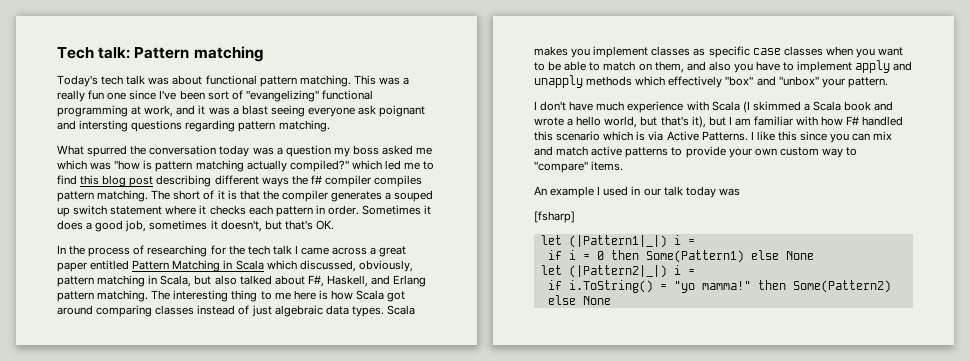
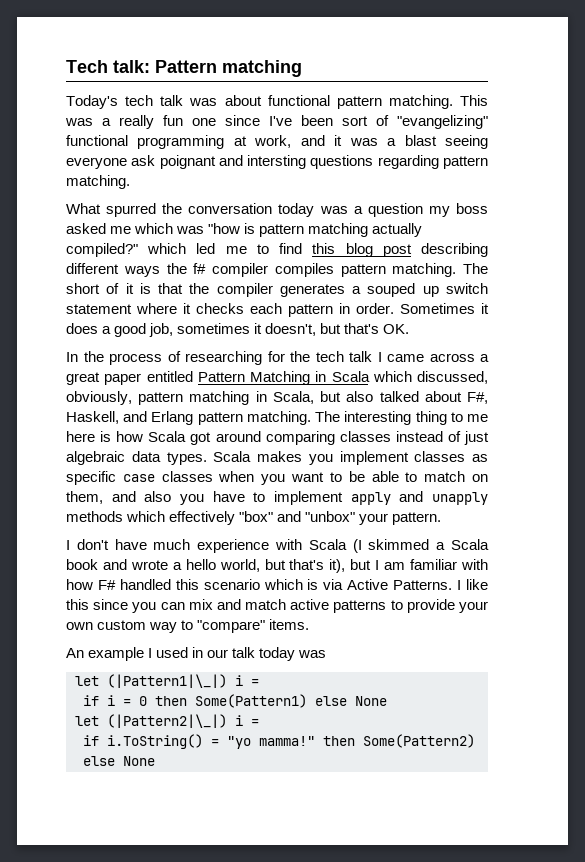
[534,211,575,223] [540,235,667,248] // [fsharp] // let (|Pattern1|_|) -> [75,674,227,688] // let (|Pattern1|\_|)
[568,265,667,278] (|Pattern2|_|) -> [107,714,227,728] (|Pattern2|\_|)

